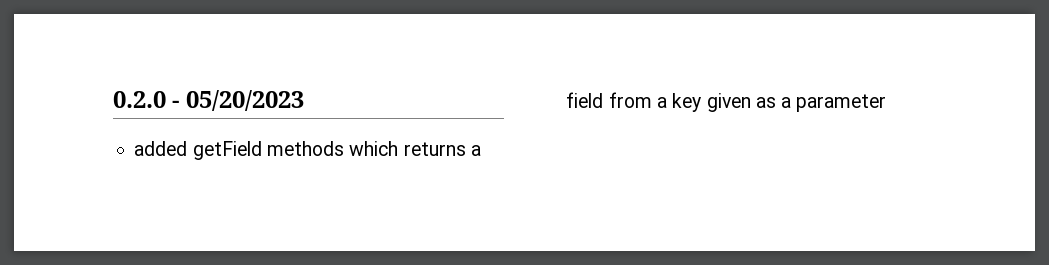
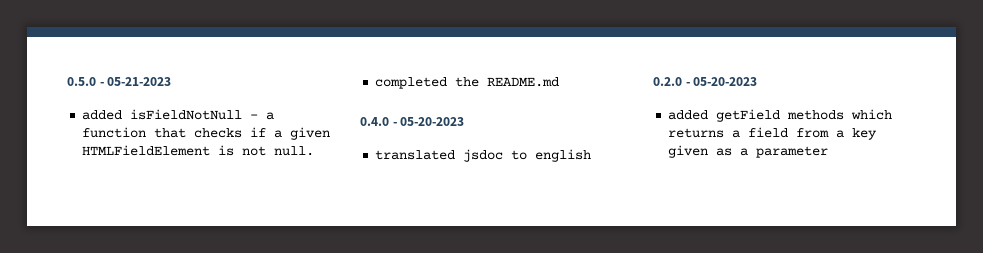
(113, 99) none -> [67,77,172,86] [82,109,275,120] [82,127,331,140] [82,145,315,156] [375,77,560,89] [360,117,465,126] [375,149,592,162] 0.5.0 - 05-21-2023 // added isFieldNotNull - a function that checks if a given HTMLFieldElement is not null. // completed the README.md // 0.4.0 - 05-20-2023 // translated jsdoc to english //
[185,90,304,111] 05/20/2023 -> [693,77,758,86] 05-20-2023

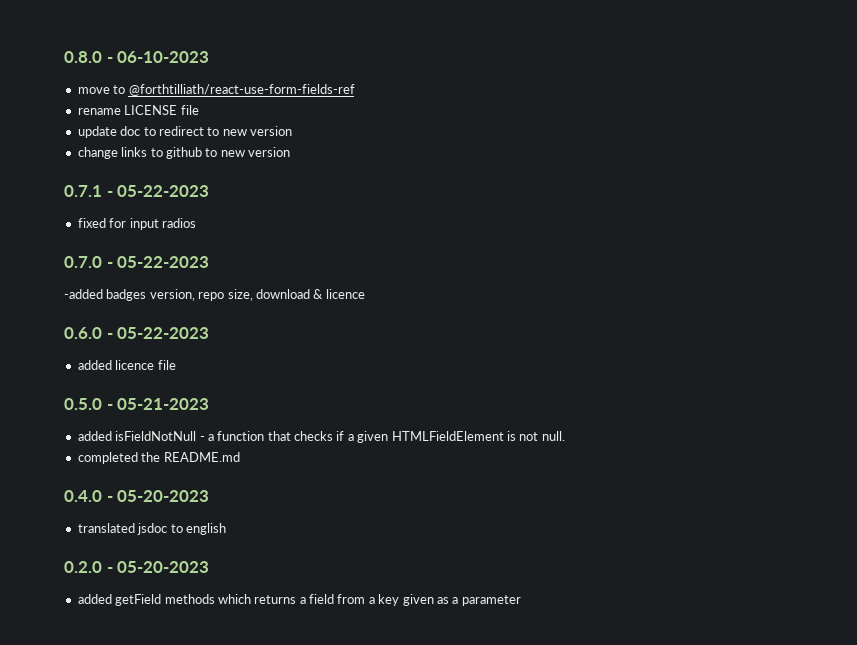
(67, 81) none -> [64,51,210,63] [77,84,355,96] [77,105,199,115] [77,126,292,138] [77,147,290,159] [64,185,210,197] [77,218,196,230] [64,256,210,268] [64,289,365,301] [64,327,210,339] [77,360,176,370] 0.8.0 - 06-10-2023 // move to @forthtilliath/react-use-form-fields-ref // rename LICENSE file // update doc to redirect to new version // change links to github to new version // 0.7.1 - 05-22-2023 // fixed for input radios // 0.7.0 - 05-22-2023 // -added badges version, repo size, download & licence // 0.6.0 - 05-22-2023 // added licence file //

